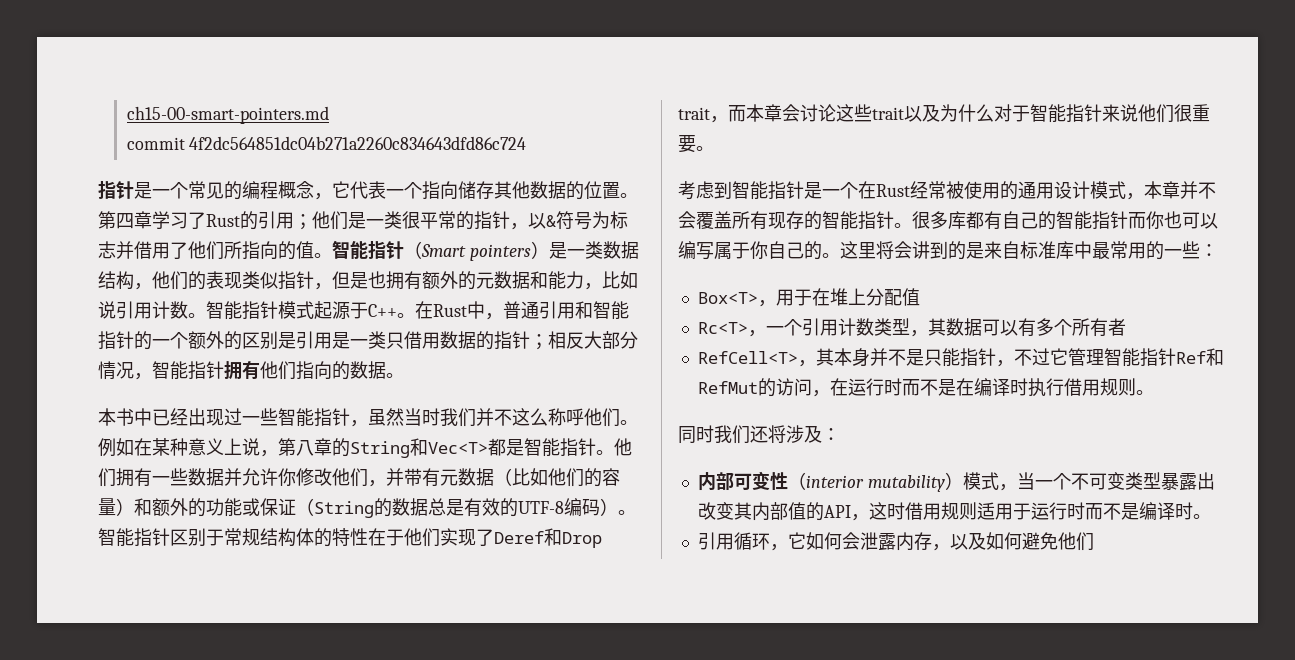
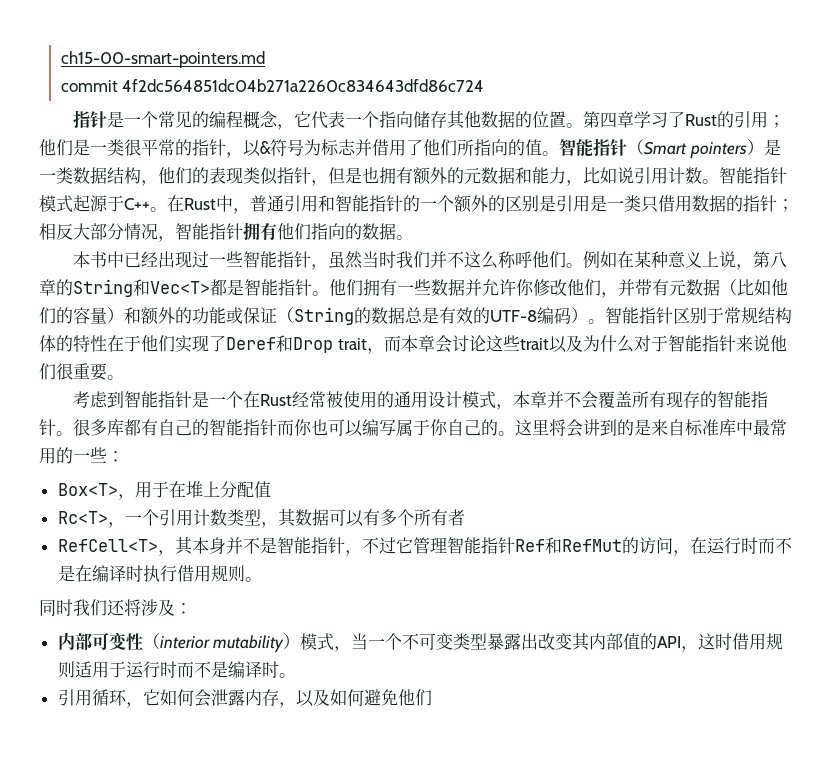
[923,349,942,366] 只 -> [276,537,294,554] 智

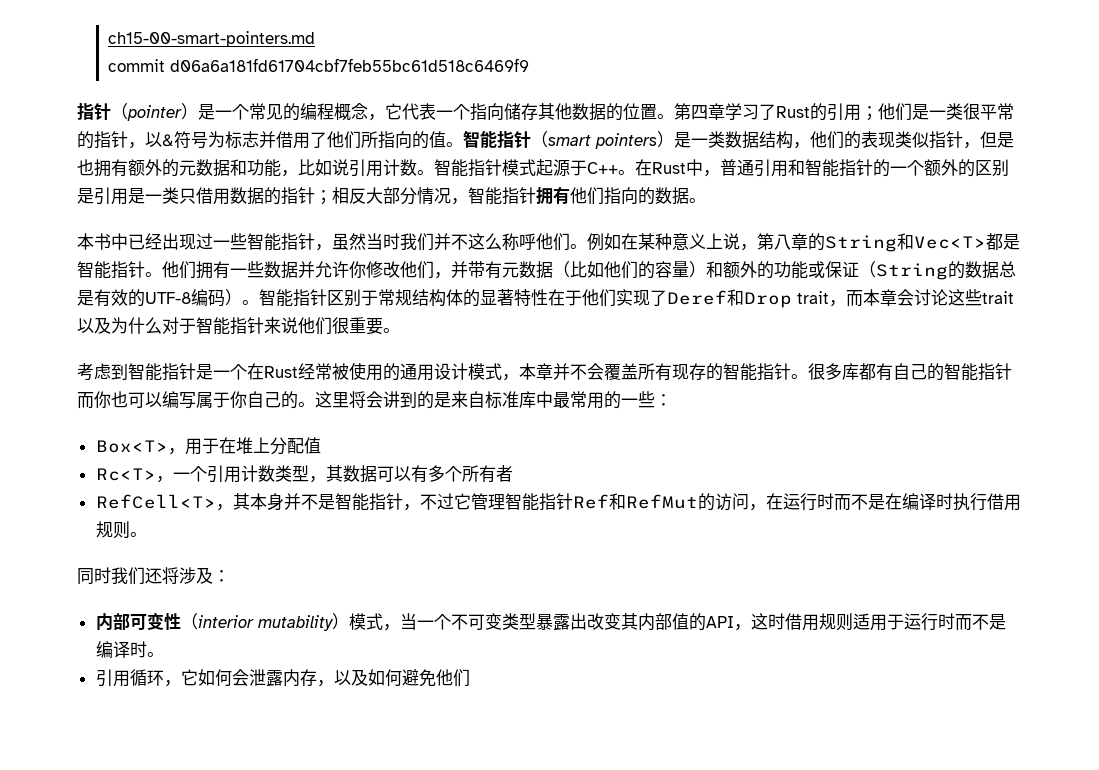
[122,79,485,92] [73,110,108,128] 4f2dc564851dc04b271a2260c834643dfd86c724 // 指针 -> [170,58,530,72] [77,103,198,121] d06a6a181fd61704cbf7feb55bc61d518c6469f9 // 指针（pointer）
[644,141,687,155] Smart -> [548,135,591,146] smart
[532,167,566,184] 能力 -> [247,159,281,177] 功能
(73, 343) none -> [480,289,514,306] 显著

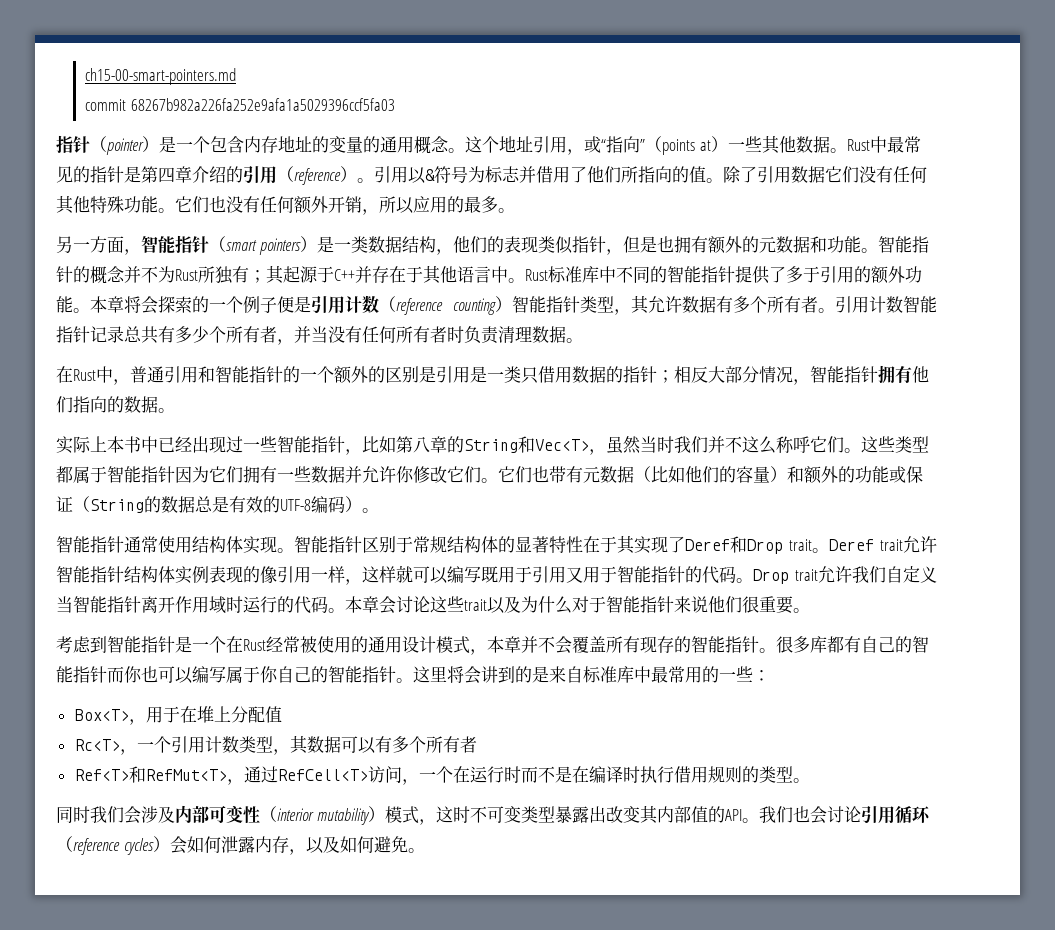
[170,58,530,72] d06a6a181fd61704cbf7feb55bc61d518c6469f9 -> [130,98,395,111] 68267b982a226fa252e9afa1a5029396ccf5fa03
[249,103,1014,121] [77,131,145,149] 常见的编程概念，它代表一个指向储存其他数据的位置。第四章学习了Rust的引用；他们是一类很平常的指针， -> [210,135,921,155] [56,166,408,185] 包含内存地址的变量的通用概念。这个地址引用，或“指向”（points at）一些其他数据。Rust中最常见的指针是第四章介绍的引用（reference）。引用
(463, 144) none -> [723,166,927,183] [56,195,515,215] [56,236,141,255] 除了引用数据它们没有任何其他特殊功能。它们也没有任何额外开销，所以应用的最多。 // 另一方面，
[281,159,635,177] ，比如说引用计数。智能指针模式起源于C++。 -> [860,236,929,253] [56,265,922,284] [56,295,937,315] [56,326,583,345] 。智能指针的概念并不为Rust所独有；其起源于C++并存在于其他语言中。Rust标准库中不同的智能指针提供了多于引用的额外功能。本章将会探索的一个例子便是引用计数（reference counting）智能指针类型，其允许数据有多个所有者。引用计数智能指针记录总共有多少个所有者，并当没有任何所有者时负责清理数据。 //
(706, 200) none -> [56,436,107,454] 实际上
(332, 247) none -> [362,436,606,455] 比如第八章的String和Vec<T>，
[536,233,1020,252] [77,261,179,279] 他们。例如在某种意义上说，第八章的String和Vec<T>都是智能指针。他 -> [810,436,929,453] [56,466,226,483] 它们。这些类型都属于智能指针因为它
[400,261,468,279] 他们，并 -> [447,466,549,483] 它们。它们也
(259, 302) none -> [56,536,294,554] // 智能指针通常使用结构体实现。
[582,289,616,307] 他们 -> [617,535,635,554] 其
[829,290,863,307] ，而 -> [812,536,937,553] [56,565,937,585] [56,596,345,614] 。Deref trait允许智能指针结构体实例表现的像引用一样，这样就可以编写既用于引用又用于智能指针的代码。Drop trait允许我们自定义当智能指针离开作用域时运行的代码。
(298, 400) none -> [328,666,396,683] 智能指针
[95,493,766,511] RefCell<T>，其本身并不是智能指针，不过它管理智能指针Ref和RefMut的访问， -> [74,766,453,785] Ref<T>和RefMut<T>，通过RefCell<T>访问，一个
(130, 530) none -> [741,766,793,783] 的类型
[145,567,230,584] 还将涉及： // -> [124,806,175,824] 会涉及
[399,613,451,630] 当一个 -> [435,806,470,823] 这时
[733,613,1006,631] [95,641,164,658] [95,669,249,687] ，这时借用规则适用于运行时而不是编译时。 // 引用循环，它如何会 -> [741,806,931,824] [56,836,221,855] 。我们也会讨论引用循环（reference cycles）会如何
[435,669,470,687] 他们 -> [407,848,425,853] 。

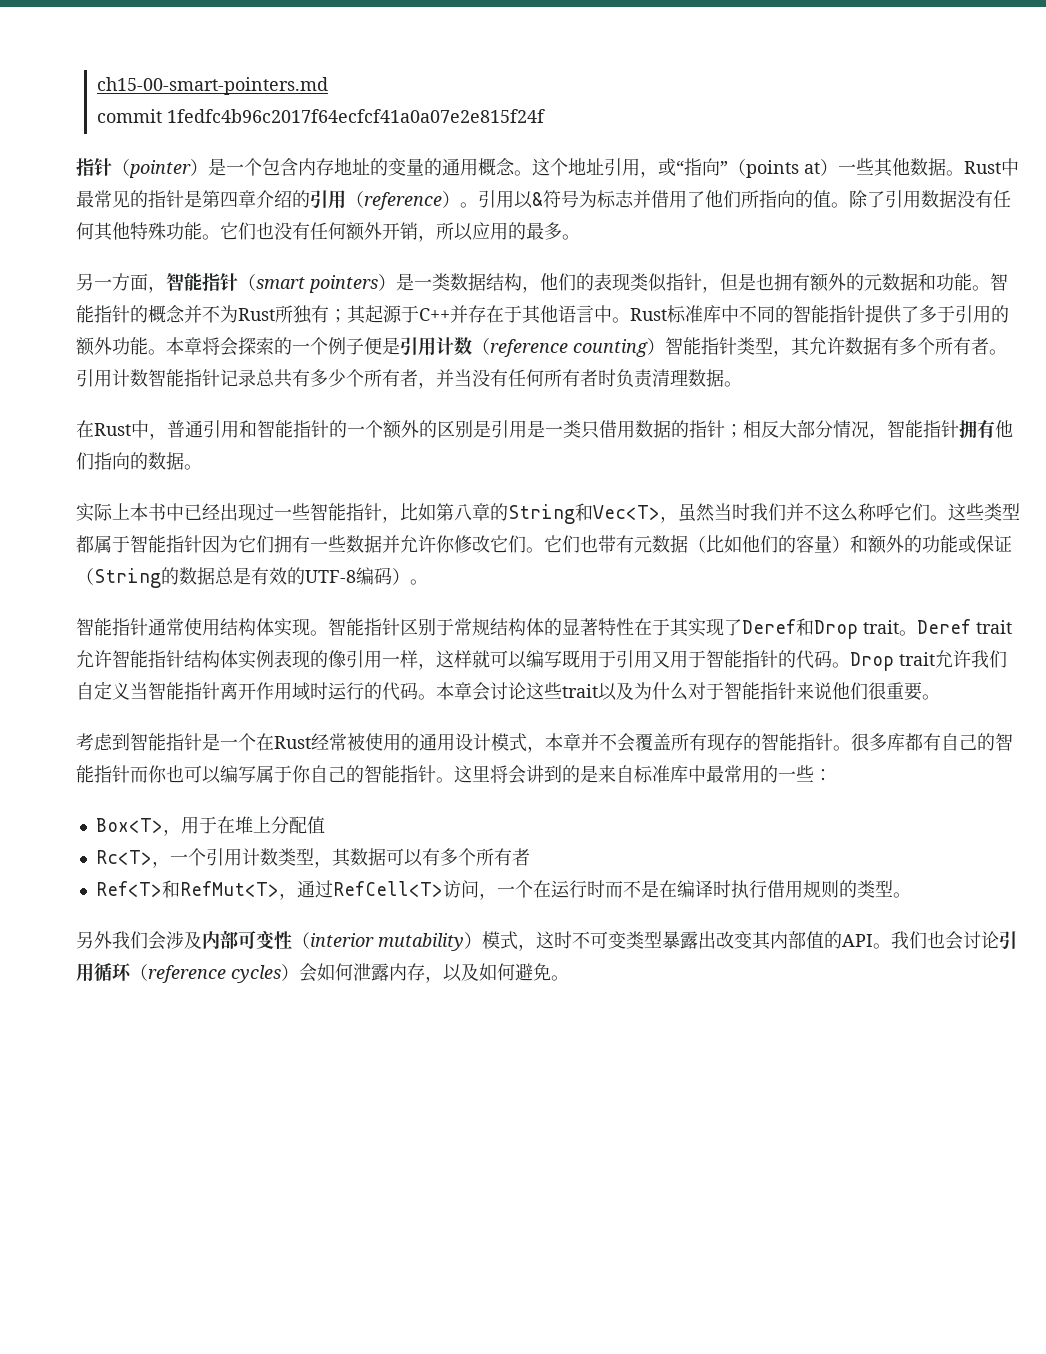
[130,98,395,111] 68267b982a226fa252e9afa1a5029396ccf5fa03 -> [166,109,545,123] 1fedfc4b96c2017f64ecfcf41a0a07e2e815f24f
[825,166,859,183] 它们 -> (957, 199) none
[56,806,90,823] 同时 -> [76,931,112,949] 另外

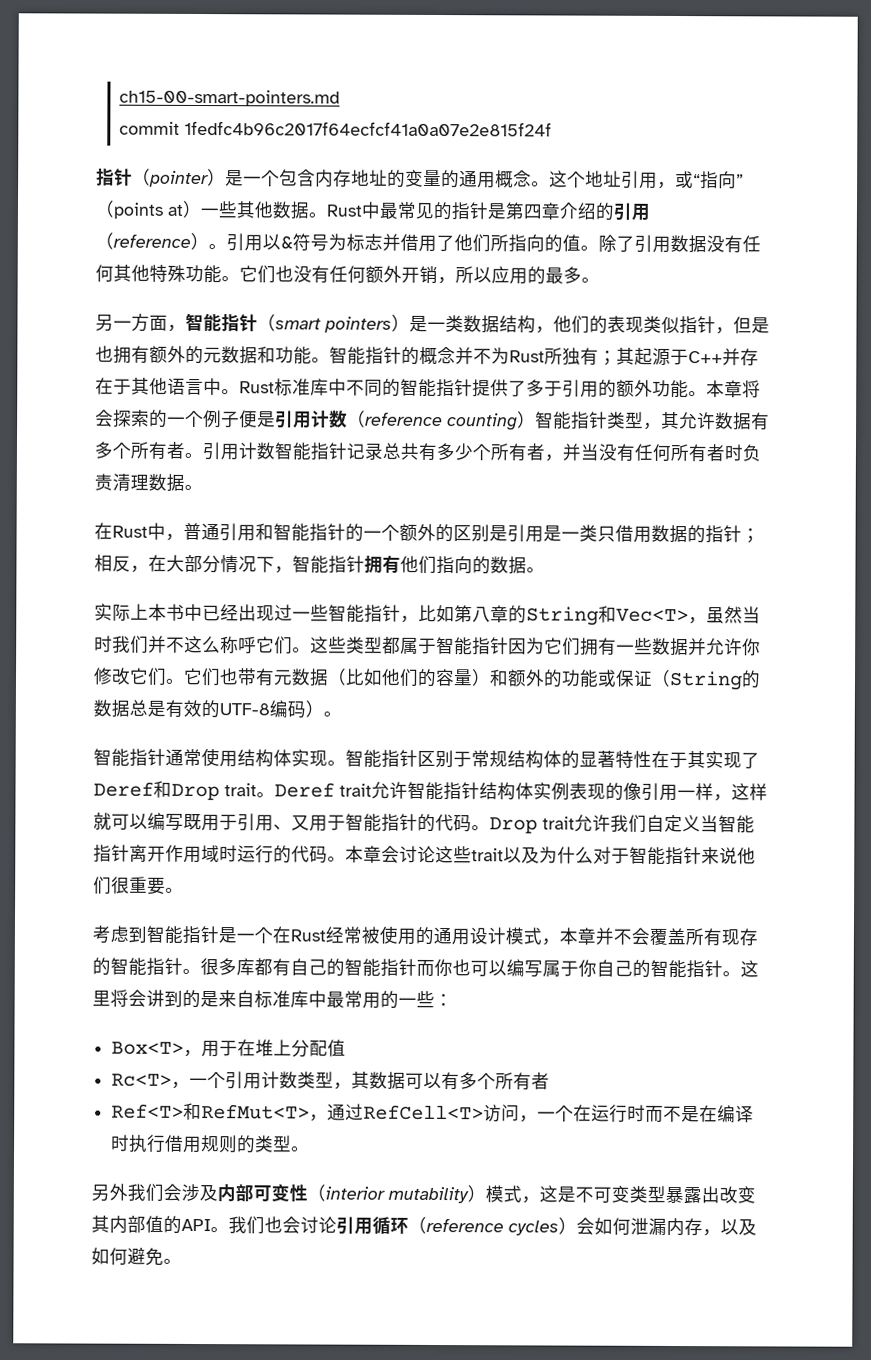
(779, 429) none -> [130,554,167,573] ，在
(869, 429) none -> [256,556,275,573] 下
(652, 659) none -> [273,824,292,830] 、
[554,931,572,949] 时 -> [557,1186,576,1203] 是
[371,963,389,981] 露 -> [648,1217,667,1235] 漏

